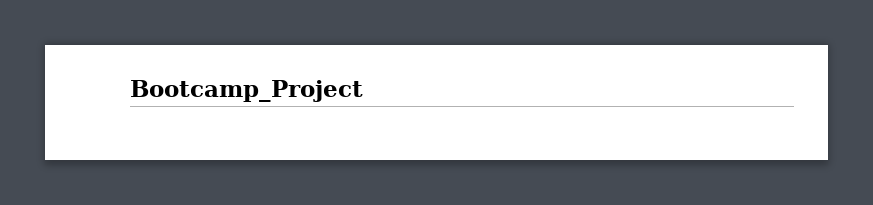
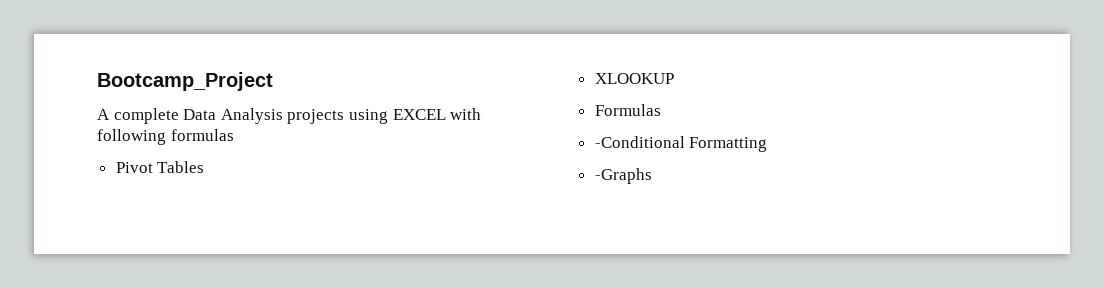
(363, 91) none -> [97,108,482,124] [97,129,234,145] [115,161,205,173] [594,73,674,84] [594,104,661,116] [594,136,768,152] [594,168,652,184] // A complete Data Analysis projects using EXCEL with following formulas // Pivot Tables // XLOOKUP // Formulas // -Conditional Formatting // -Graphs

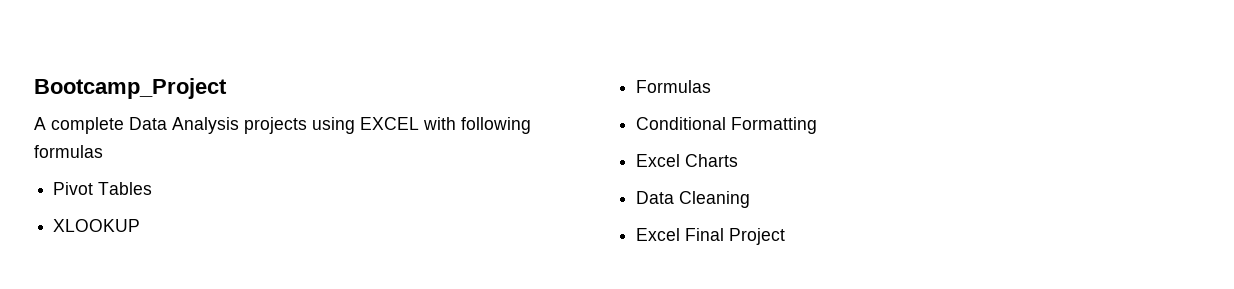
[594,136,685,148] -Conditional -> [636,117,727,130] Conditional
[594,168,652,184] -Graphs -> [636,154,739,167] [636,191,751,208] [636,228,786,245] Excel Charts // Data Cleaning // Excel Final Project

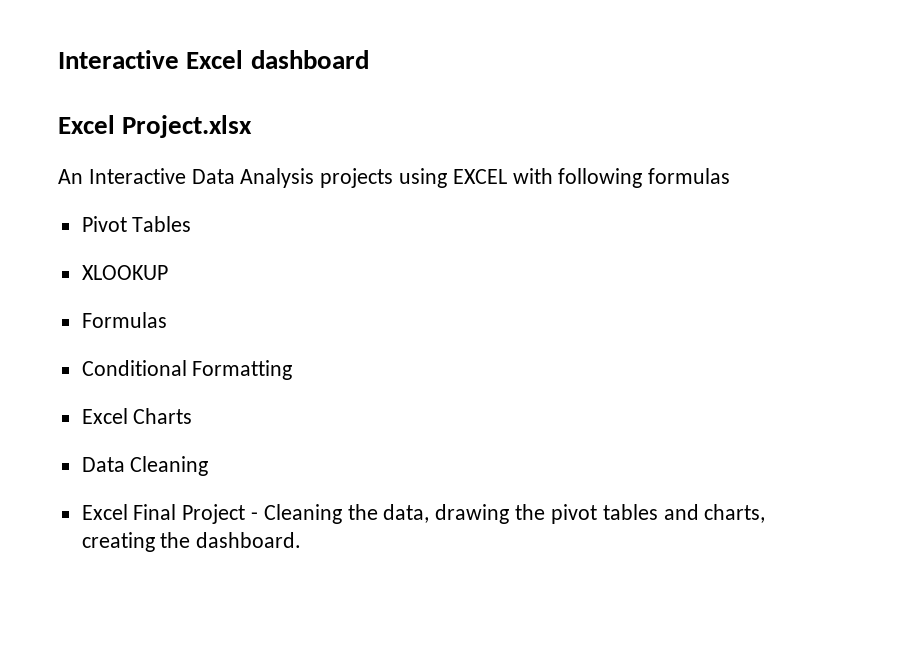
[34,78,227,99] [34,117,124,134] Bootcamp_Project // A complete -> [58,50,369,69] [58,115,253,138] [58,168,186,184] Interactive Excel dashboard // Excel Project.xlsx // An Interactive
(786, 236) none -> [251,504,766,524] [81,532,302,552] - Cleaning the data, drawing the pivot tables and charts, creating the dashboard.

